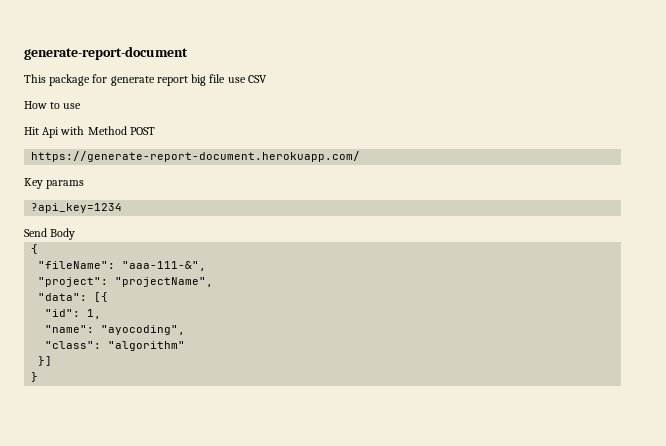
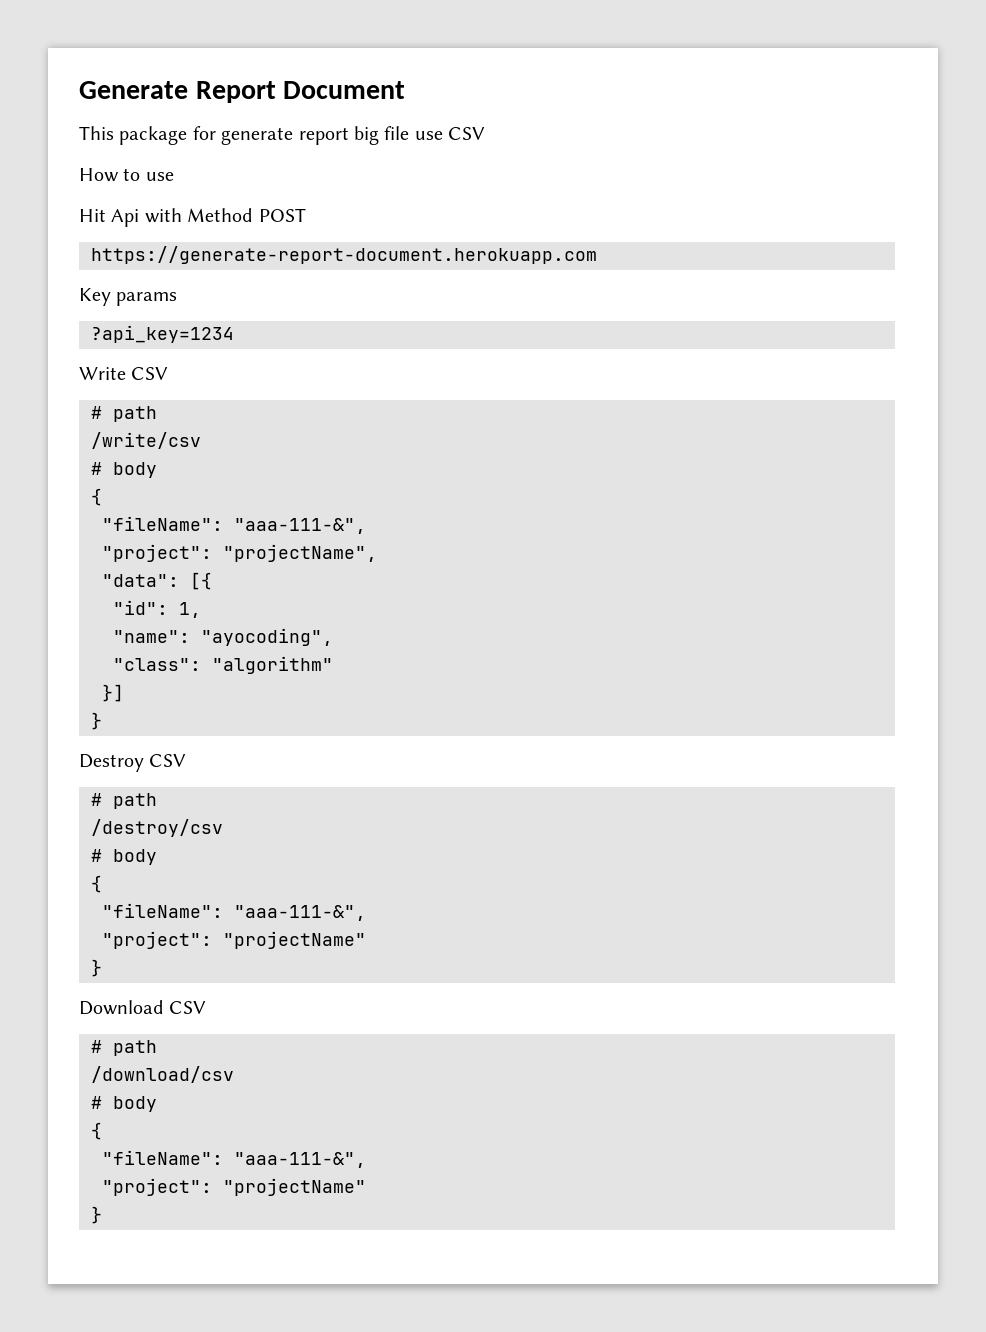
[24,46,188,60] generate-report-document -> [79,81,406,103] Generate Report Document
[31,151,361,162] https://generate-report-document.herokuapp.com/ -> [91,246,597,264] https://generate-report-document.herokuapp.com
[24,228,76,240] Send Body -> [79,367,169,380] [91,406,157,422] [91,432,201,449] [91,462,157,478] Write CSV // # path // /write/csv // # body
(39, 377) none -> [79,754,187,772] [91,793,157,809] [91,819,223,837] [91,849,157,865] [91,875,102,893] [102,903,366,921] [102,931,366,949] [91,959,102,977] [79,1000,207,1015] [91,1040,157,1056] [91,1066,234,1083] [91,1096,157,1112] [91,1122,102,1140] [102,1150,366,1168] [102,1178,366,1196] [91,1206,102,1224] // Destroy CSV // # path // /destroy/csv // # body // { // "fileName": "aaa-111-&", // "project": "projectName" // } // Download CSV // # path // /download/csv // # body // { // "fileName": "aaa-111-&", // "project": "projectName" // }

